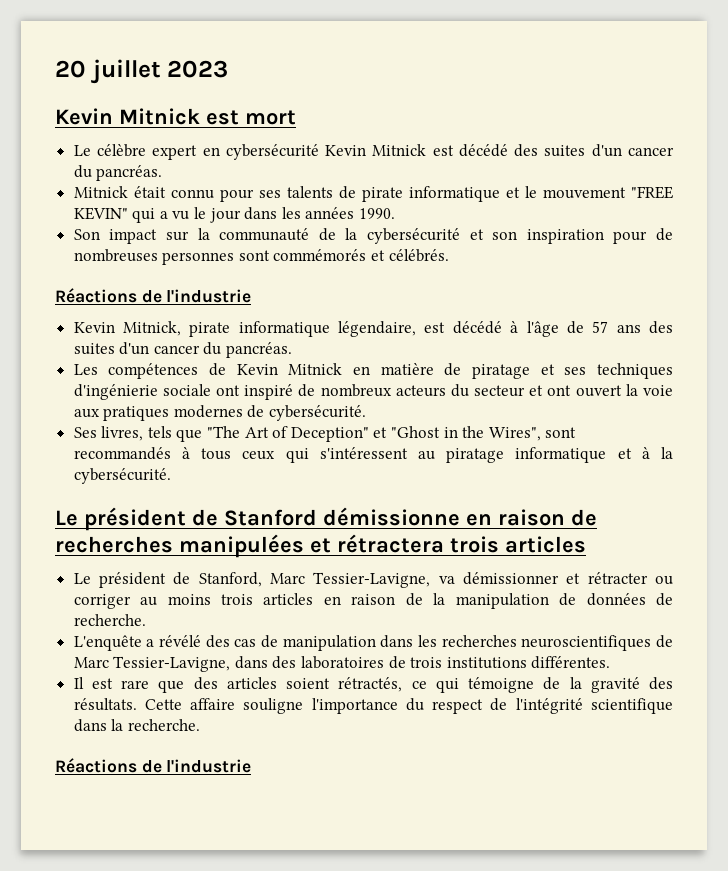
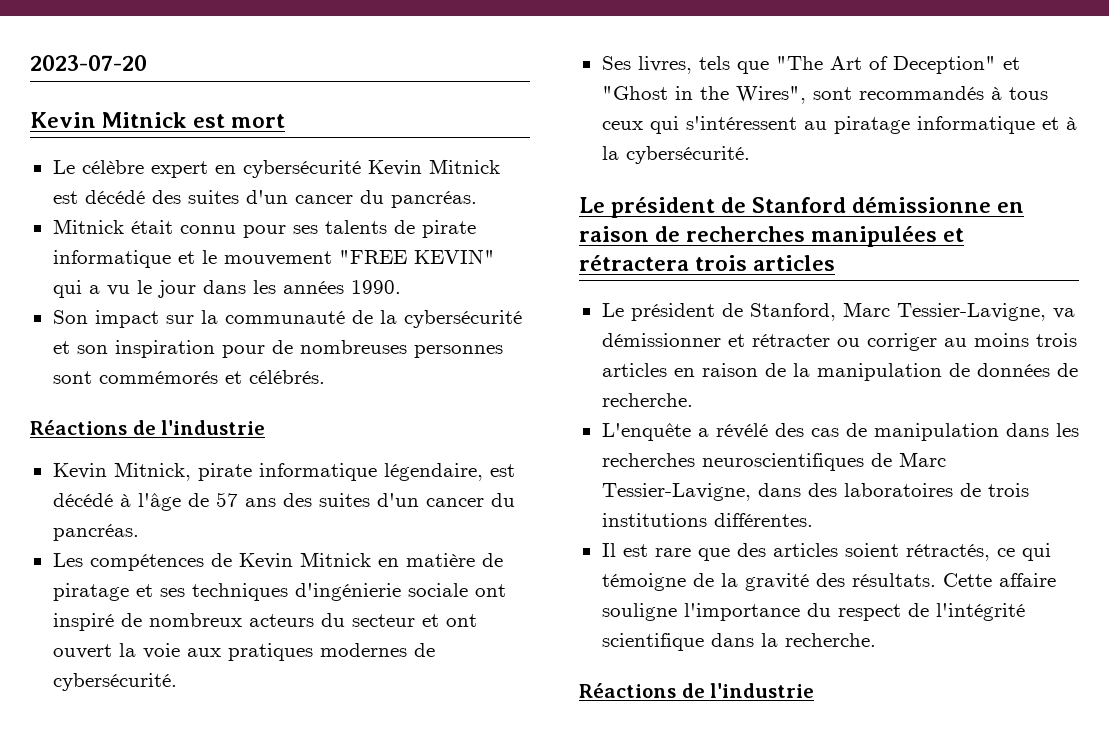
[55,59,229,84] 20 juillet 2023 -> [30,55,147,71] 2023-07-20

